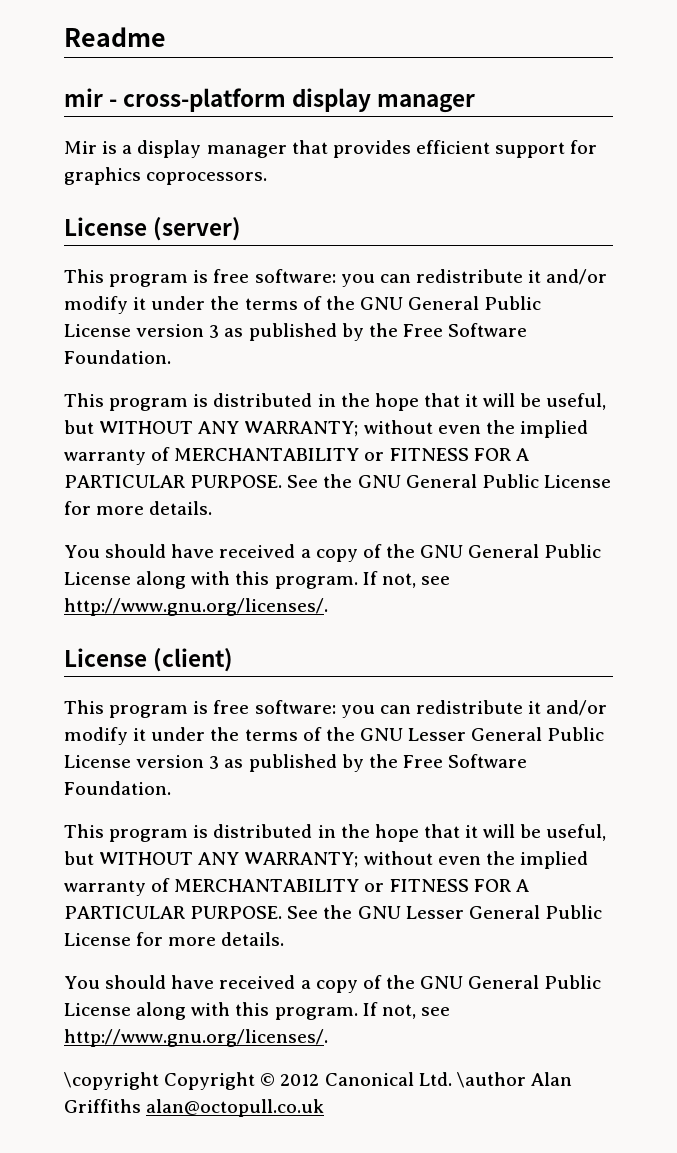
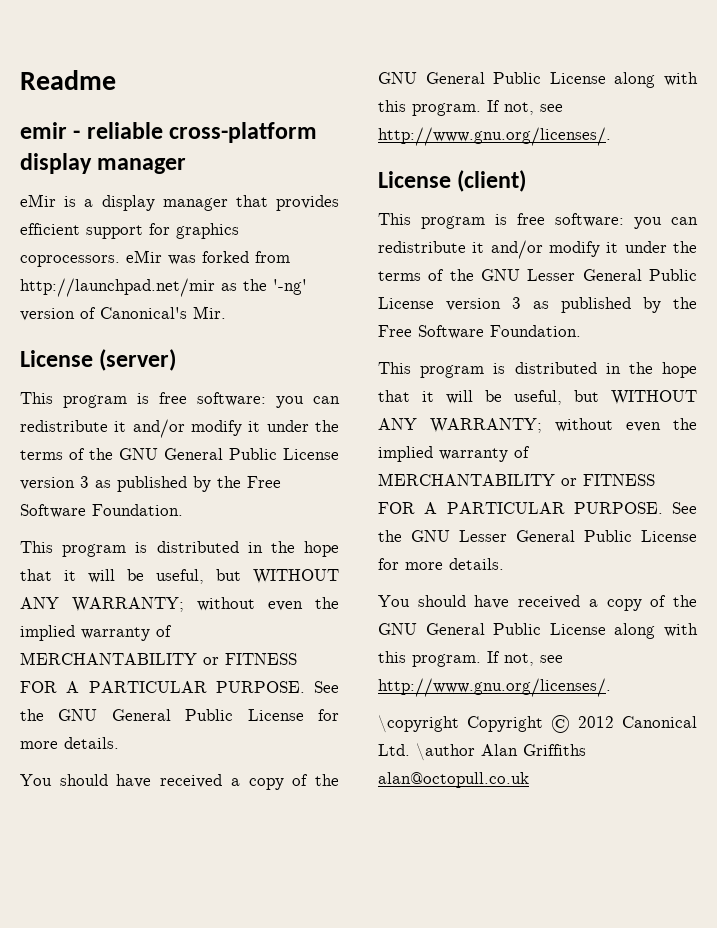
[64,88,118,107] mir - -> [20,122,163,139] emir - reliable
[64,141,97,154] Mir -> [20,194,56,207] eMir
(268, 178) none -> [126,250,290,265] [20,278,307,297] [20,306,226,321] eMir was forked from http://launchpad.net/mir as the '-ng' version of Canonical's Mir.

